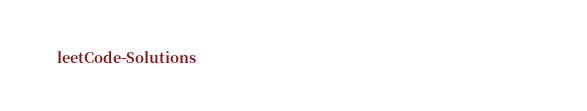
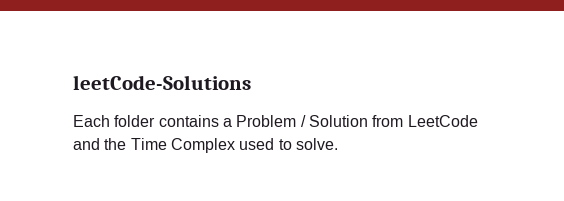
(196, 57) none -> [73,115,478,127] [73,138,338,153] // Each folder contains a Problem / Solution from LeetCode and the Time Complex used to solve.

